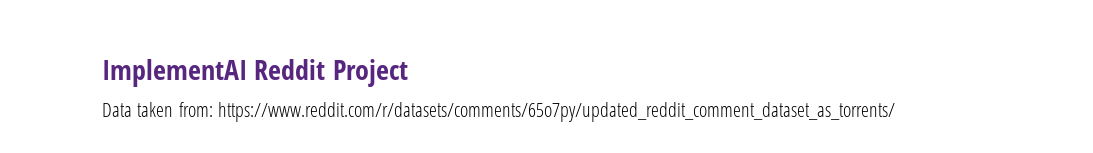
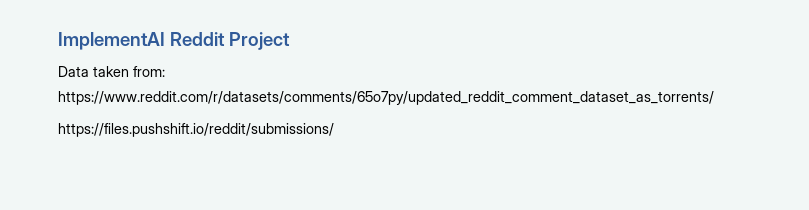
(895, 112) none -> [58,123,334,137] // https://files.pushshift.io/reddit/submissions/

